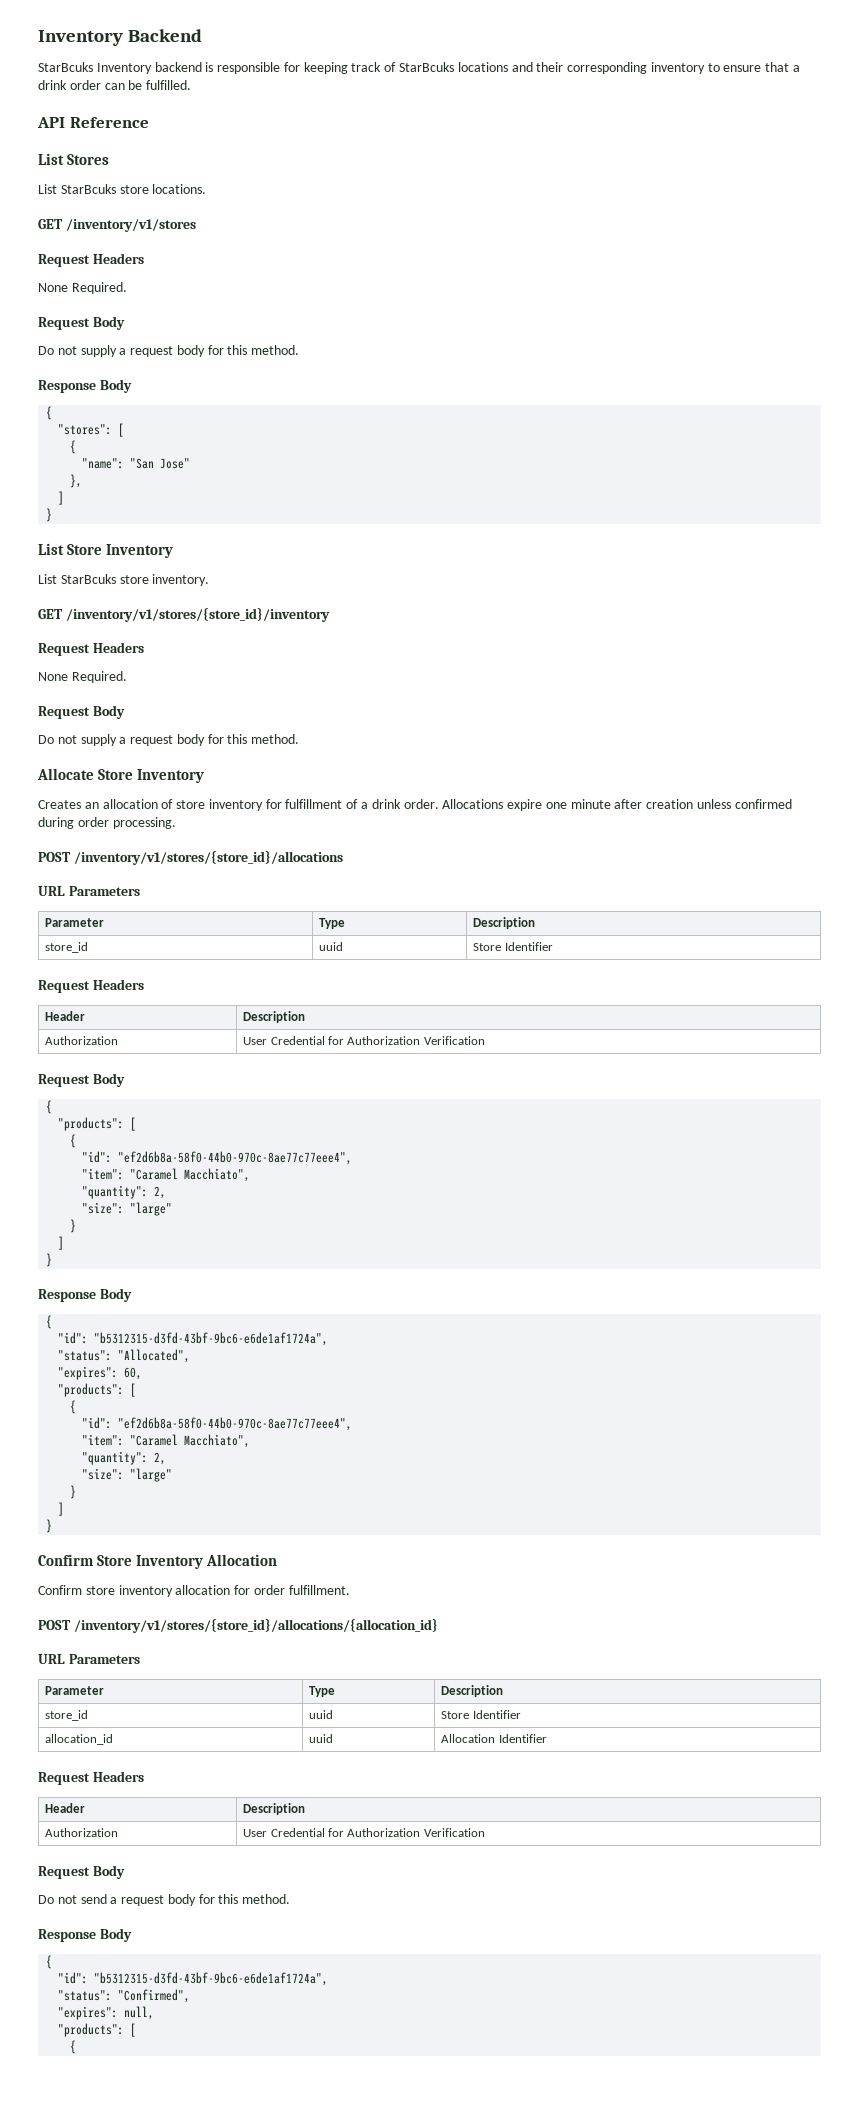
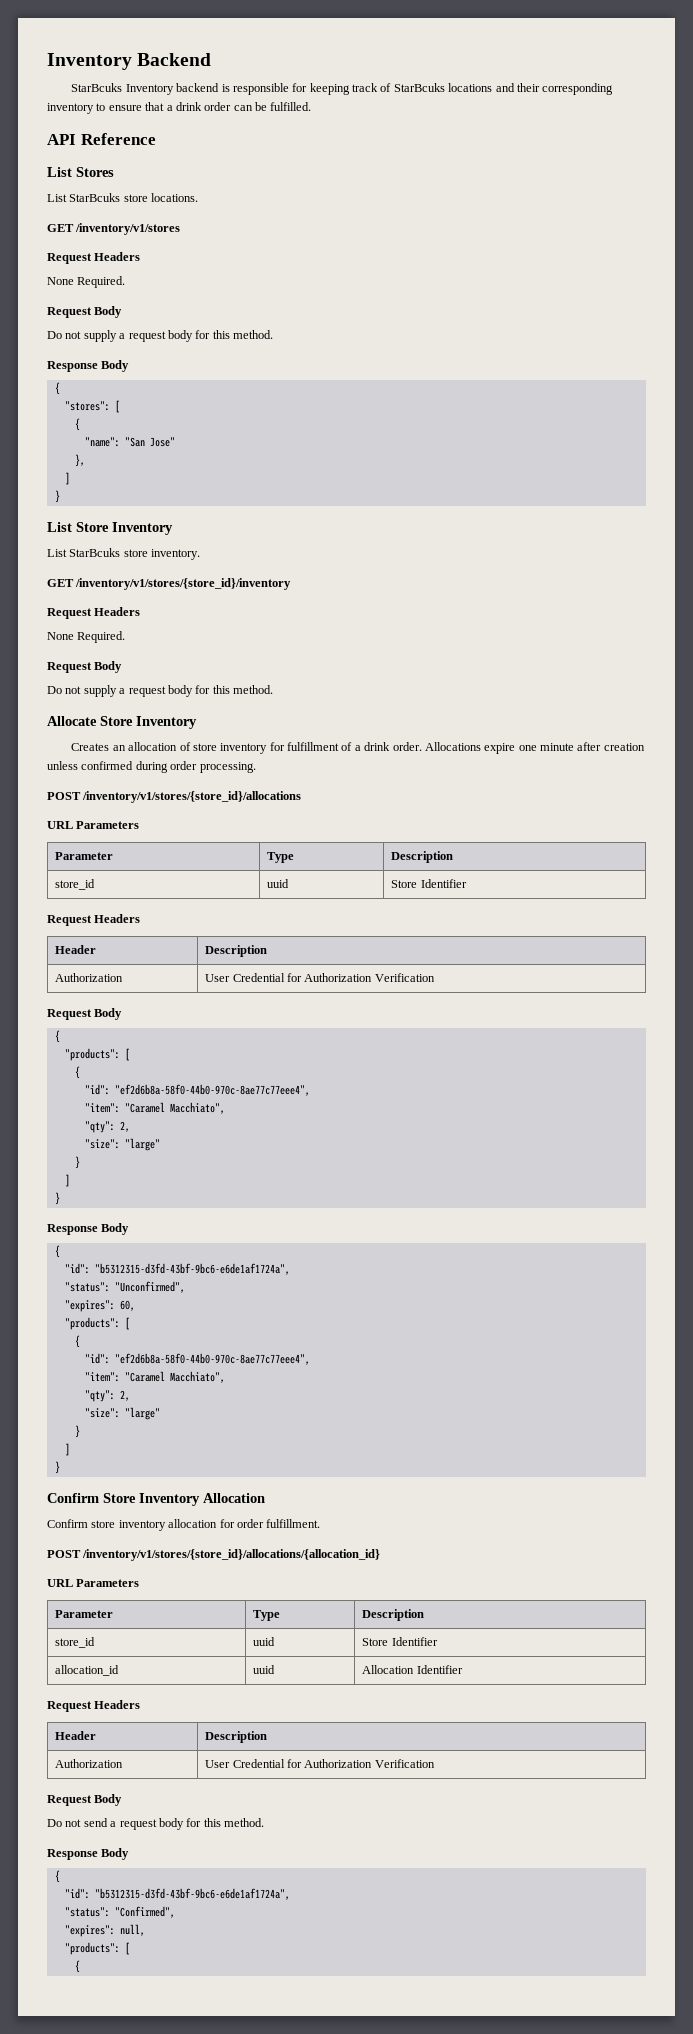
[82,1185,149,1199] "quantity": -> [84,1121,115,1133] "qty":
[118,1349,191,1363] "Allocated", -> [114,1281,185,1293] "Unconfirmed",
[82,1451,149,1465] "quantity": -> [84,1390,115,1402] "qty":

